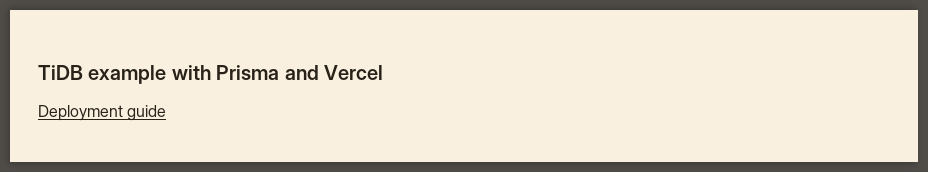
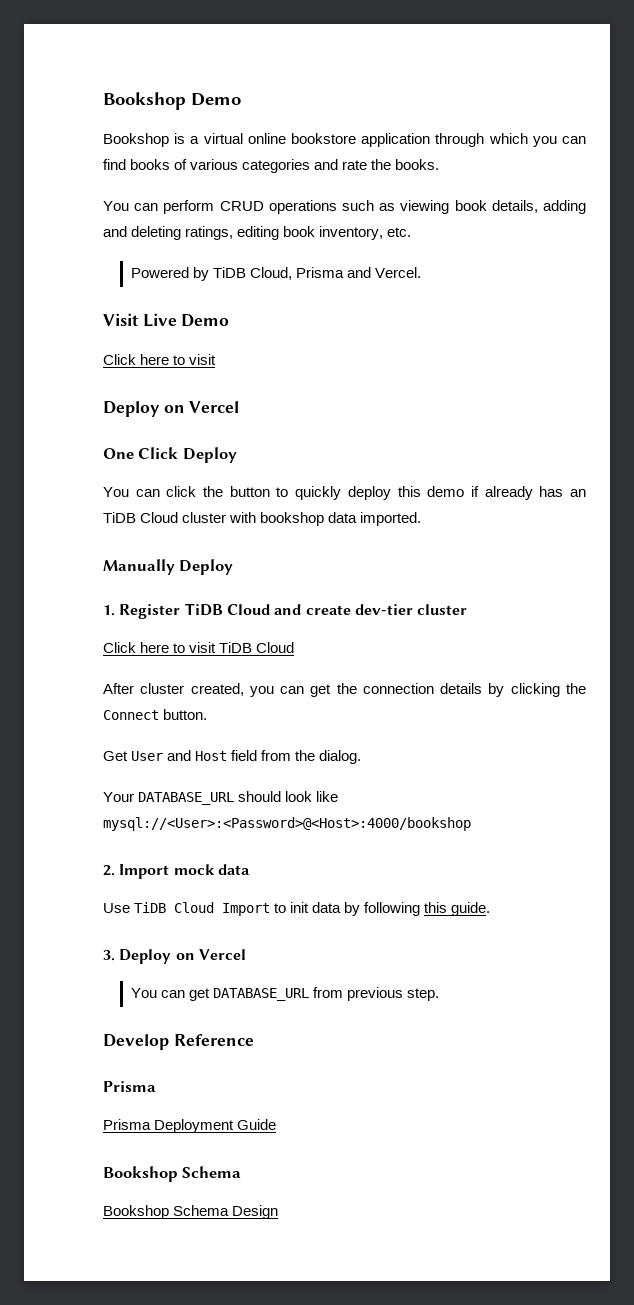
[38,65,383,84] [38,105,167,121] TiDB example with Prisma and Vercel // Deployment guide -> [103,92,241,110] [103,133,586,147] [103,159,440,173] [103,200,586,214] [103,226,412,240] [130,267,422,281] [103,313,230,327] [103,354,217,365] [103,401,240,417] [103,447,237,463] [103,486,586,500] [103,512,422,526] [103,559,234,575] [103,603,468,619] [103,642,295,653] [103,683,586,697] [103,709,208,720] [103,750,362,764] [103,791,339,805] [103,817,471,831] [103,864,250,879] [103,902,491,916] [103,949,246,964] [130,987,440,1001] [103,1034,254,1050] [103,1081,156,1092] [103,1119,277,1133] [103,1166,242,1182] [103,1205,279,1219] Bookshop Demo // Bookshop is a virtual online bookstore application through which you can find books of various categories and rate the books. // You can perform CRUD operations such as viewing book details, adding and deleting ratings, editing book inventory, etc. // Powered by TiDB Cloud, Prisma and Vercel. // Visit Live Demo // Click here to visit // Deploy on Vercel // One Click Deploy // You can click the button to quickly deploy this demo if already has an TiDB Cloud cluster with bookshop data imported. // Manually Deploy // 1. Register TiDB Cloud and create dev-tier cluster // Click here to visit TiDB Cloud // After cluster created, you can get the connection details by clicking the Connect button. // Get User and Host field from the dialog. // Your DATABASE_URL should look like mysql://<User>:<Password>@<Host>:4000/bookshop // 2. Import mock data // Use TiDB Cloud Import to init data by following this guide. // 3. Deploy on Vercel // You can get DATABASE_URL from previous step. // Develop Reference // Prisma // Prisma Deployment Guide // Bookshop Schema // Bookshop Schema Design

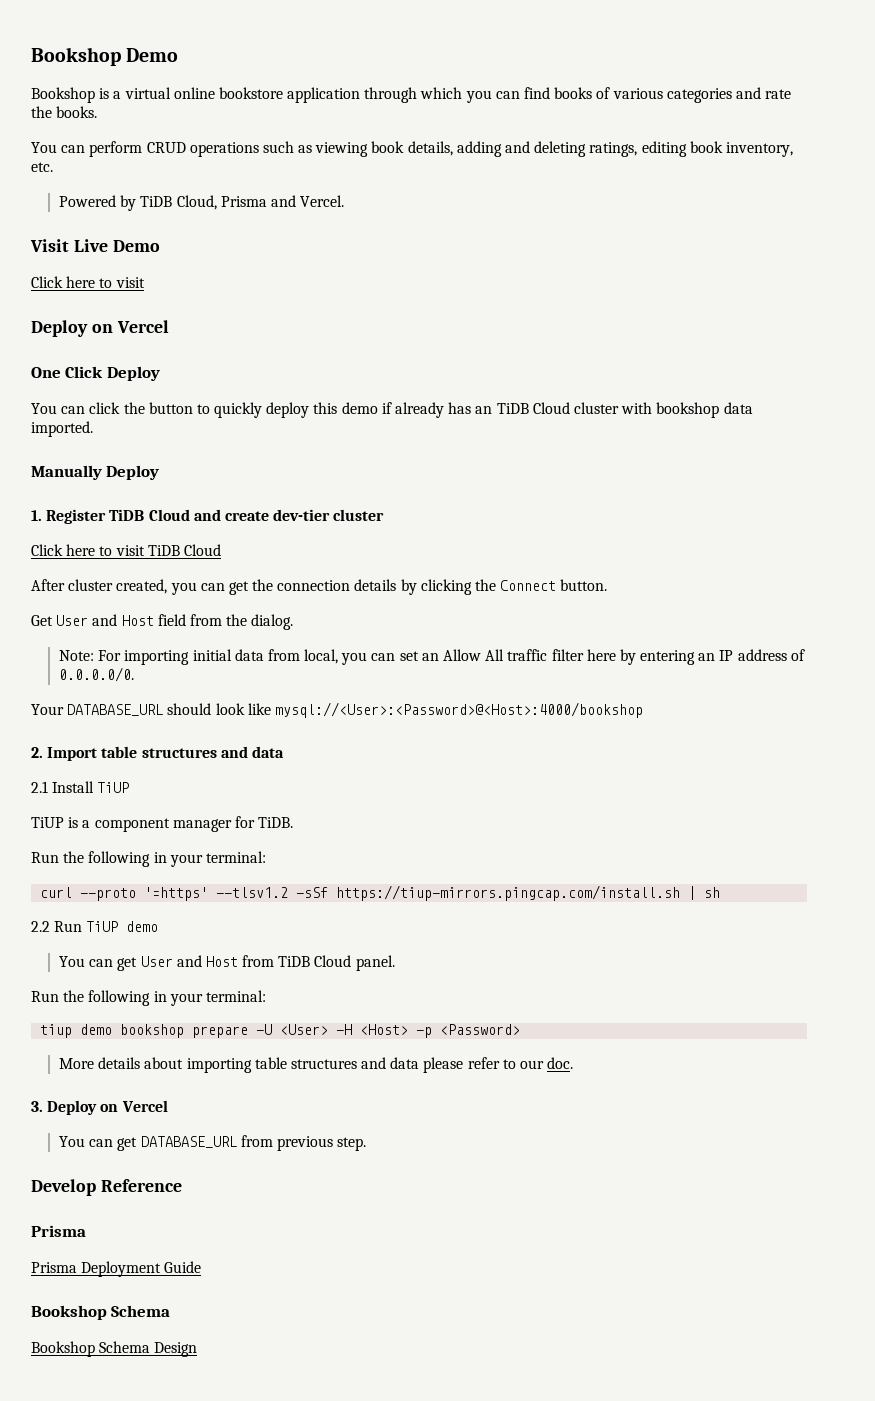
(362, 757) none -> [58,649,805,665] [58,667,134,682] // Note: For importing initial data from local, you can set an Allow All traffic filter here by entering an IP address of 0.0.0.0/0.
[173,864,250,875] [103,902,491,916] mock data // Use TiDB Cloud Import to init data by following this guide. -> [101,746,284,758] [31,781,130,793] [31,816,294,832] [31,851,266,867] [40,885,721,901] [31,921,159,932] [58,955,395,971] [31,990,266,1006] [40,1024,521,1038] [58,1057,574,1073] table structures and data // 2.1 Install TiUP // TiUP is a component manager for TiDB. // Run the following in your terminal: // curl --proto '=https' --tlsv1.2 -sSf https://tiup-mirrors.pingcap.com/install.sh | sh // 2.2 Run TiUP demo // You can get User and Host from TiDB Cloud panel. // Run the following in your terminal: // tiup demo bookshop prepare -U <User> -H <Host> -p <Password> // More details about importing table structures and data please refer to our doc.

